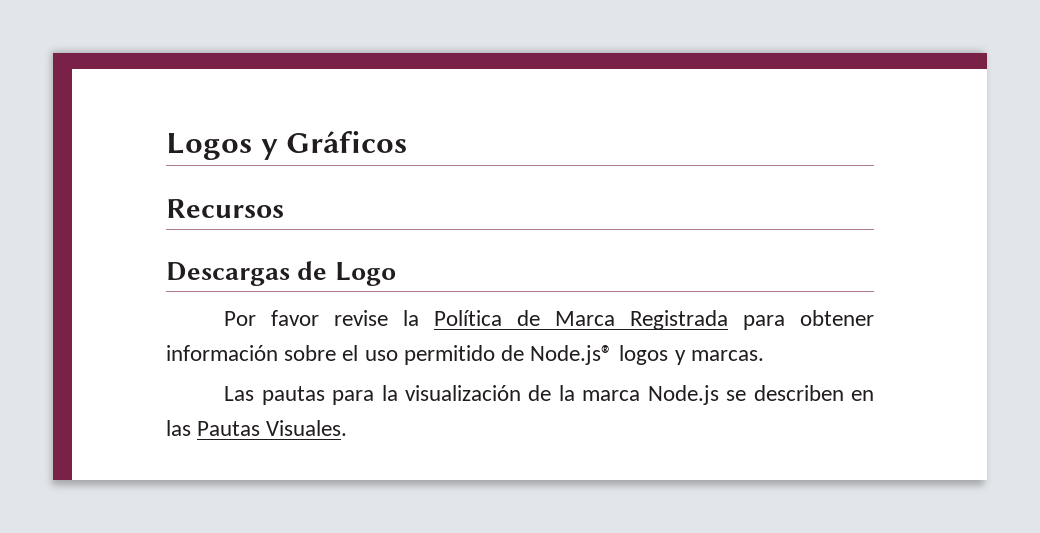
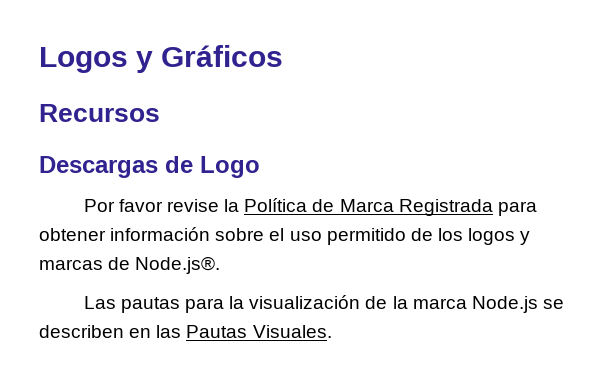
[530,345,614,365] Node.js® -> [437,228,463,241] los
[690,350,764,361] marcas. -> [39,256,221,274] marcas de Node.js®.

